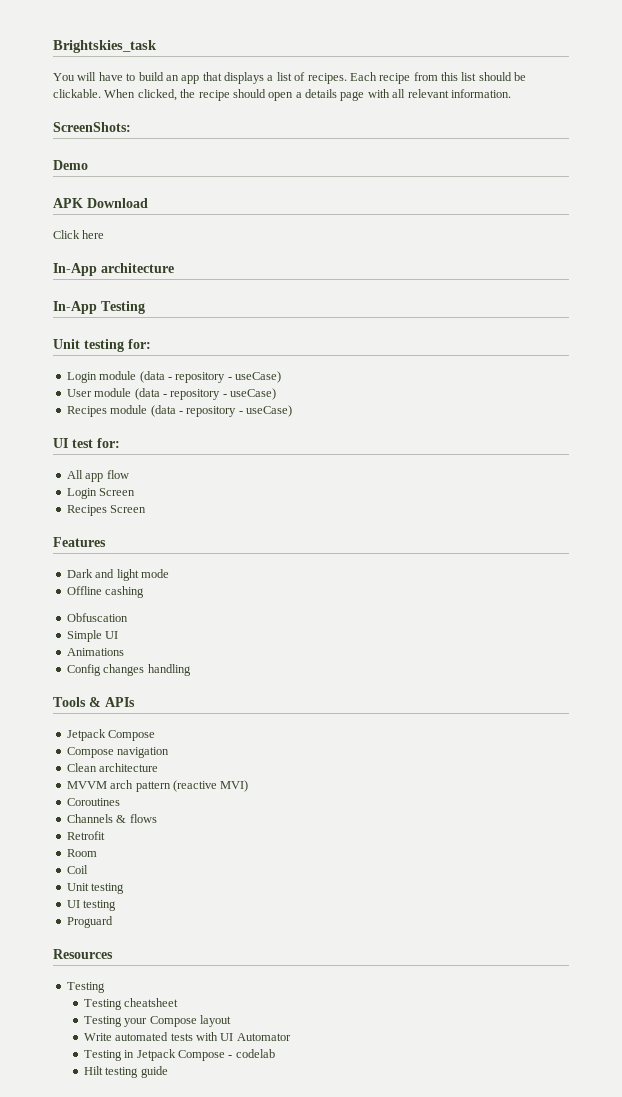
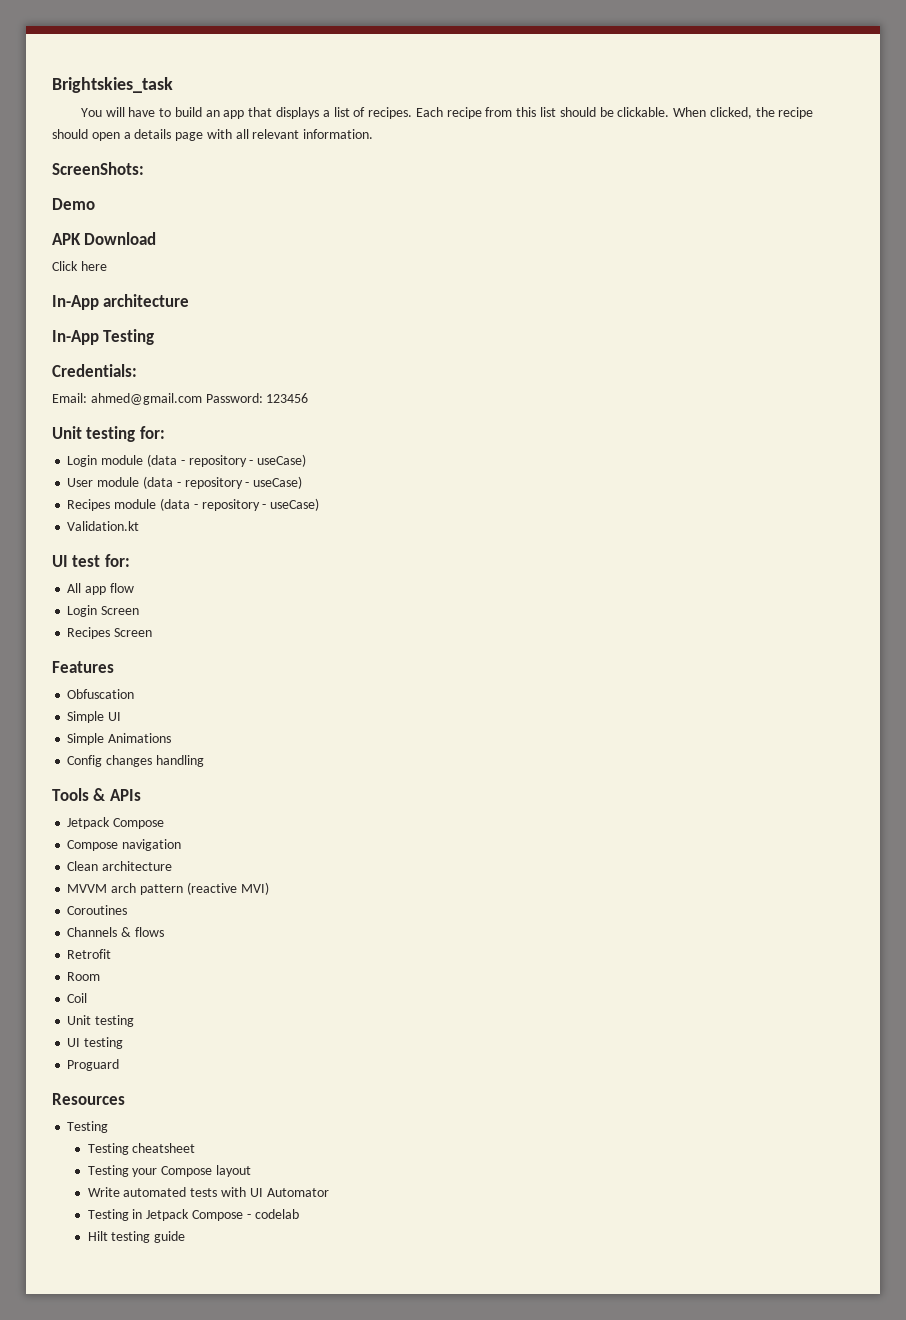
(145, 307) none -> [52,364,137,377] [52,393,309,405] // Credentials: // Email: ahmed@gmail.com Password: 123456
(292, 411) none -> [67,521,140,531] // Validation.kt
[66,569,169,581] [66,586,145,598] // Dark and light mode // Offline cashing -> (114, 667) none
(119, 635) none -> [67,733,105,745] Simple

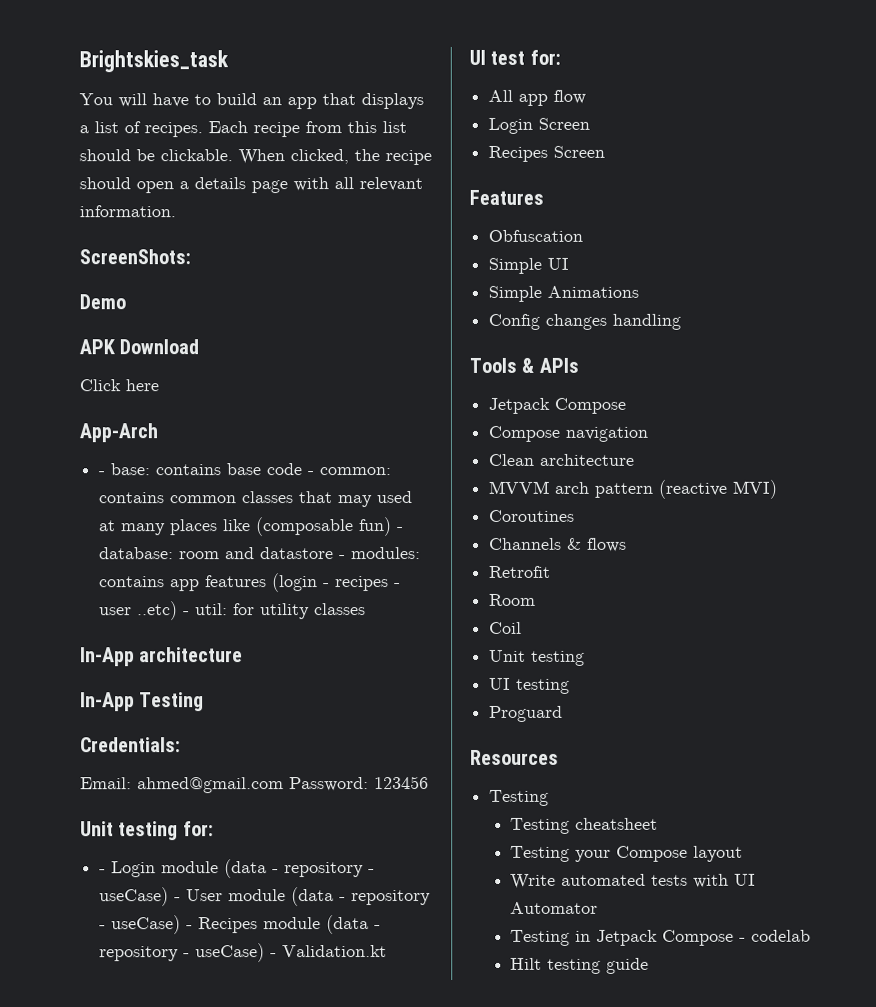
(107, 266) none -> [79,423,158,443] [98,463,392,476] [98,491,413,508] [99,517,405,537] [99,547,422,560] [99,573,402,593] [99,601,367,621] // App-Arch // - base: contains base code - common: contains common classes that may used at many places like (composable fun) - database: room and datastore - modules: contains app features (login - recipes - user ..etc) - util: for utility classes
(165, 432) none -> [99,869,107,874] -
(307, 460) // -> [174,897,182,902] -
(303, 482) // -> [186,925,194,930] -
(320, 504) // -> [270,953,278,958] -

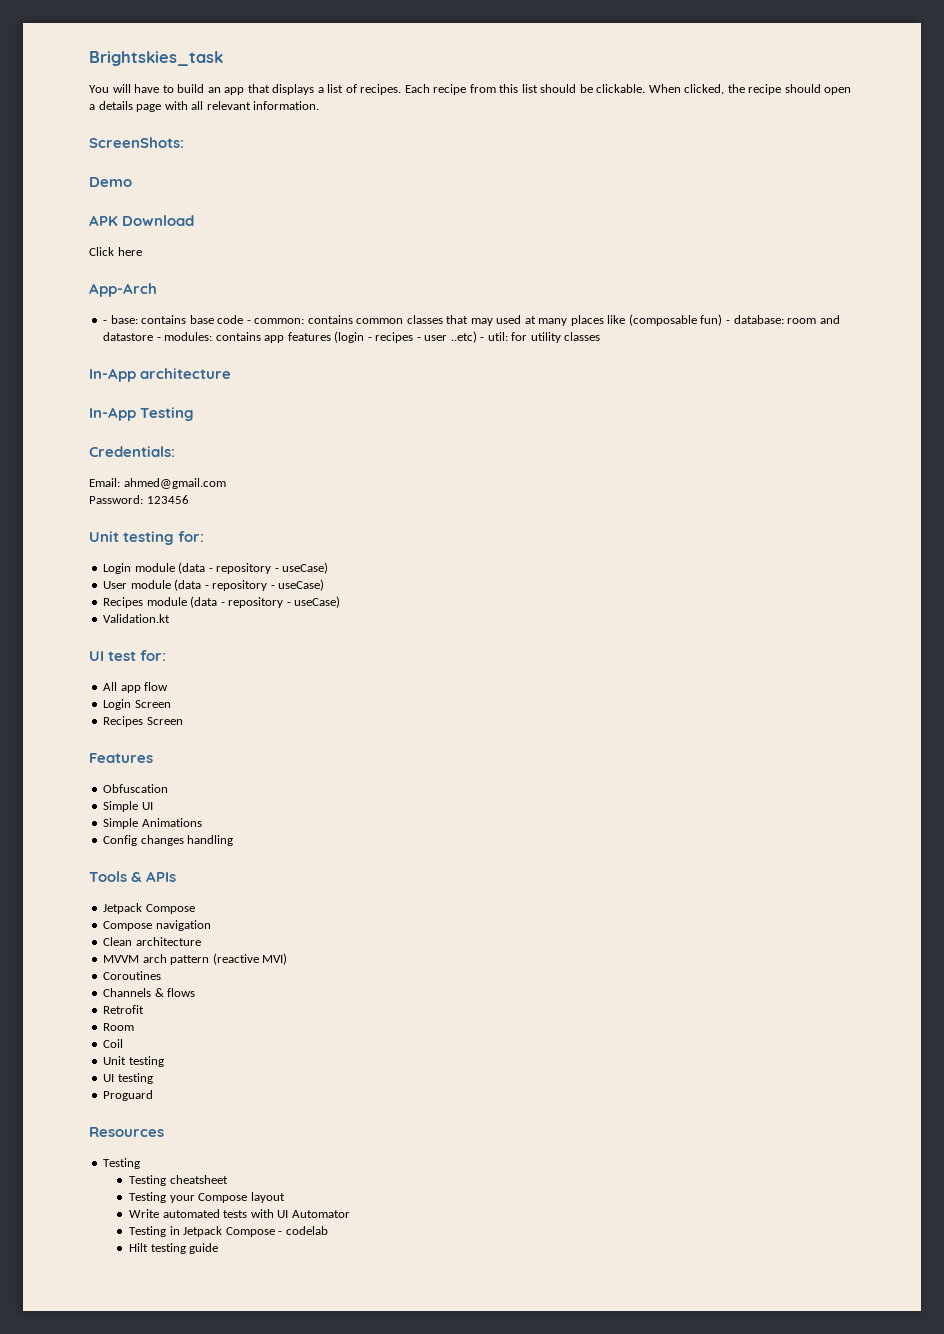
(284, 785) none -> (226, 483) //
[99,869,107,874] - -> (205, 536) none
[174,897,182,902] - -> (329, 568) //
[186,925,194,930] - -> (325, 585) //
[270,953,278,958] - -> (341, 602) //

